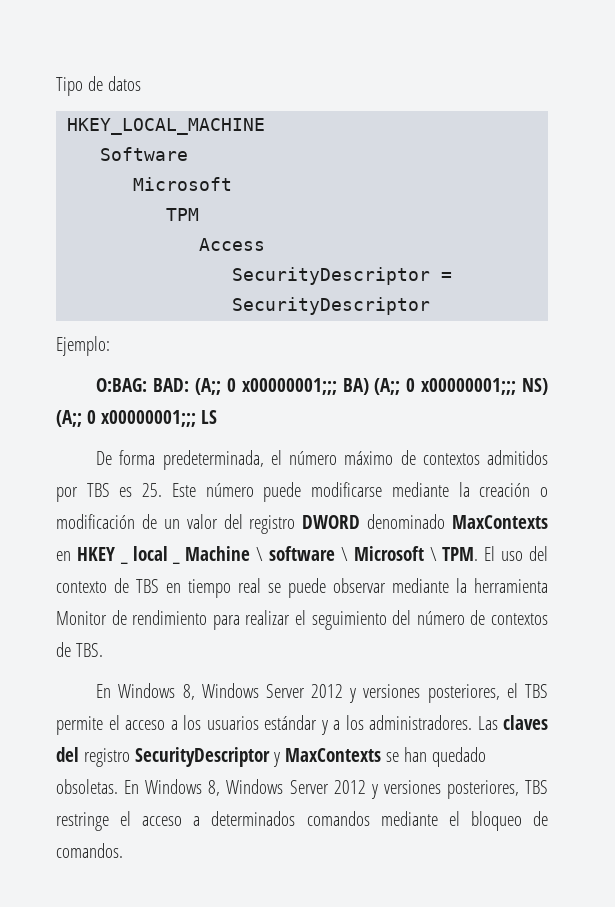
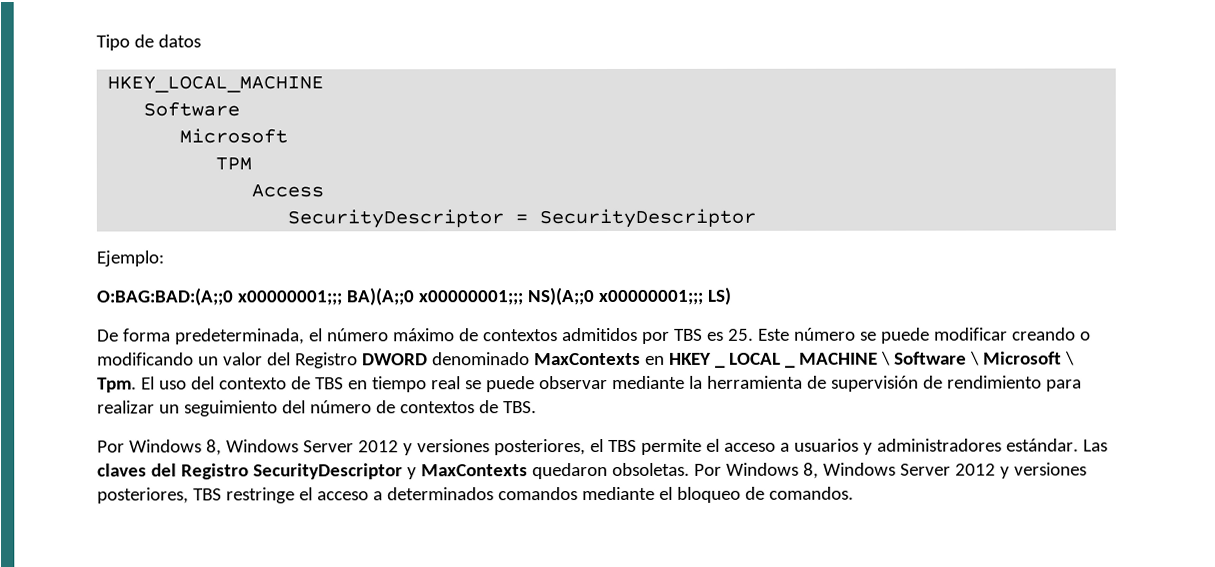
[96,378,548,395] [56,410,217,427] O:BAG: BAD: (A;; 0 x00000001;;; BA) (A;; 0 x00000001;;; NS) (A;; 0 x00000001;;; LS -> [97,286,732,306] O:BAG:BAD:(A;;0 x00000001;;; BA)(A;;0 x00000001;;; NS)(A;;0 x00000001;;; LS)
[263,482,549,502] [56,514,157,529] puede modificarse mediante la creación o modificación de -> [859,327,1091,344] [97,352,194,366] se puede modificar creando o modificando
[249,515,296,534] registro -> [294,352,358,369] Registro
[132,546,168,561] [172,561,181,564] [185,546,335,561] local _ Machine \ software -> [728,351,967,368] LOCAL _ MACHINE \ Software
[442,547,479,561] TPM. -> [97,377,137,393] Tpm.
[56,611,107,625] Monitor -> [806,375,919,392] de supervisión
[295,610,306,625] el -> [158,404,180,414] un
[96,684,112,698] En -> [97,440,125,453] Por
[183,715,472,735] los usuarios estándar y a los administradores. -> [793,438,1079,455] usuarios y administradores estándar.
[83,748,130,767] registro -> [180,463,249,480] Registro
[385,747,486,767] [56,779,140,794] se han quedado obsoletas. En -> [531,462,722,480] quedaron obsoletas. Por

